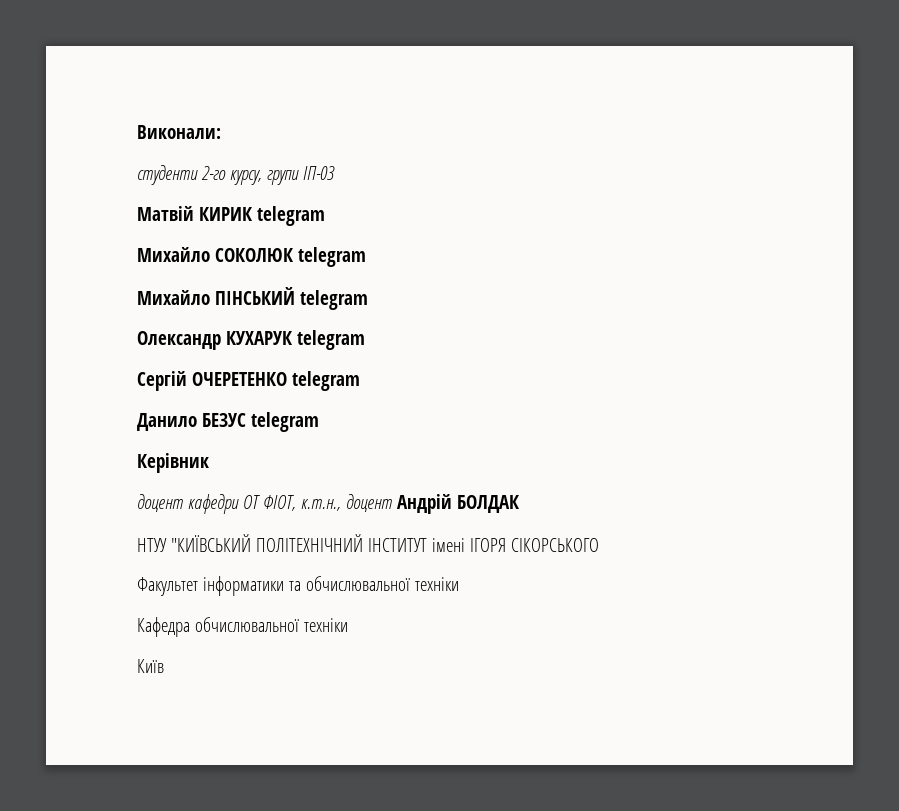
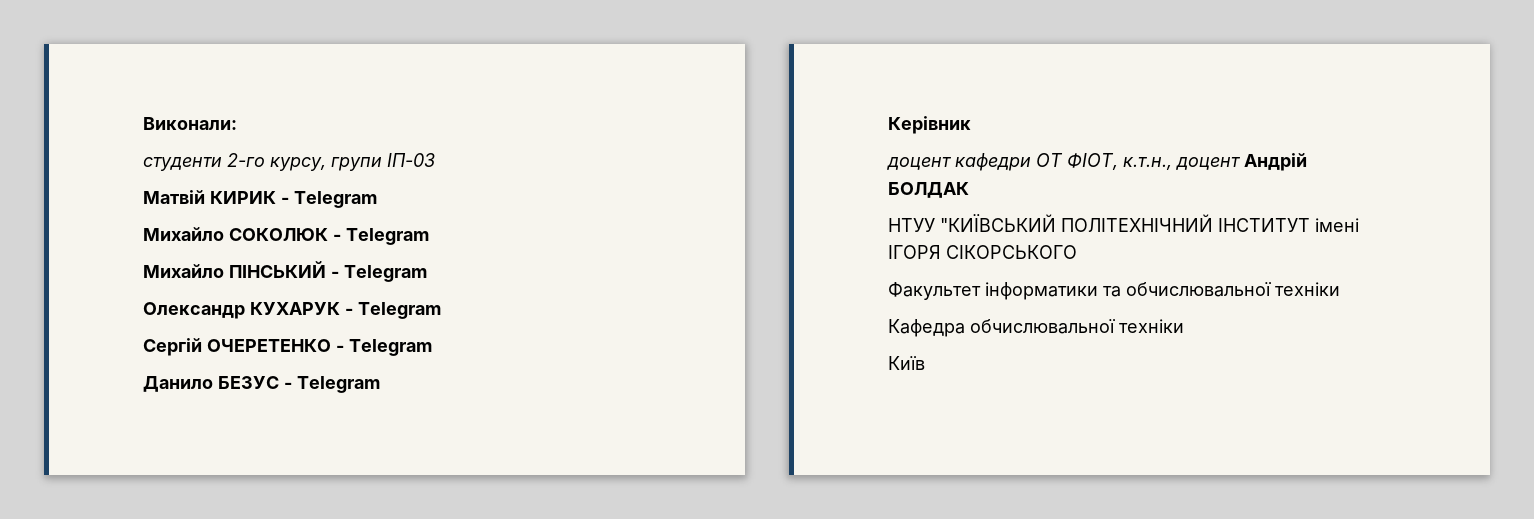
[256,206,325,226] telegram -> [281,191,377,208] - Telegram
[297,247,366,267] telegram -> [333,228,429,245] - Telegram
[299,290,368,310] telegram -> [331,265,427,282] - Telegram
[296,330,365,350] telegram -> [345,302,441,319] - Telegram
[291,371,360,391] telegram -> [336,339,432,356] - Telegram
[250,412,319,432] telegram -> [284,376,380,393] - Telegram

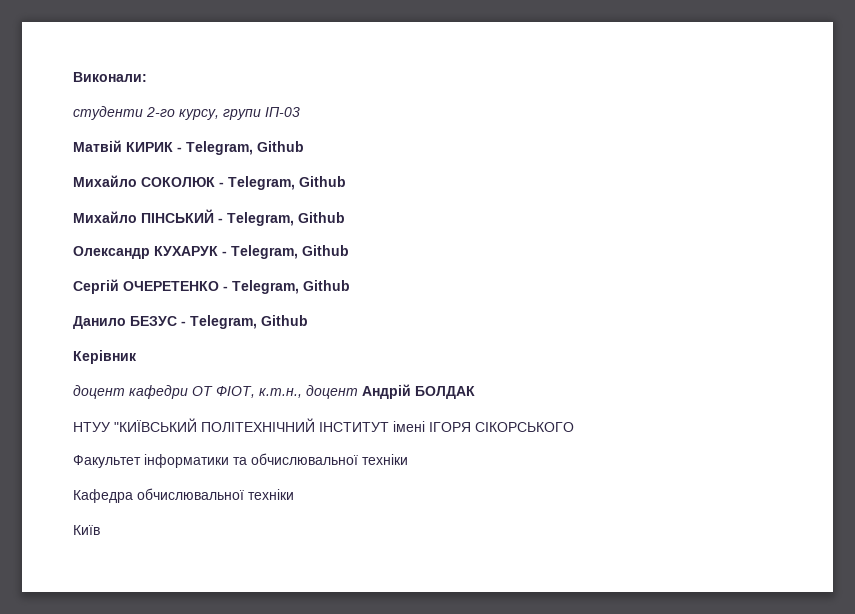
[294,191,377,208] Telegram -> [186,141,304,155] Telegram, Github
[346,228,429,245] Telegram -> [228,176,346,190] Telegram, Github
[344,265,427,282] Telegram -> [227,212,345,226] Telegram, Github
[358,302,441,319] Telegram -> [231,245,349,259] Telegram, Github
[349,339,432,356] Telegram -> [232,280,350,294] Telegram, Github
[297,376,380,393] Telegram -> [190,315,308,329] Telegram, Github

